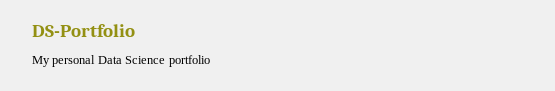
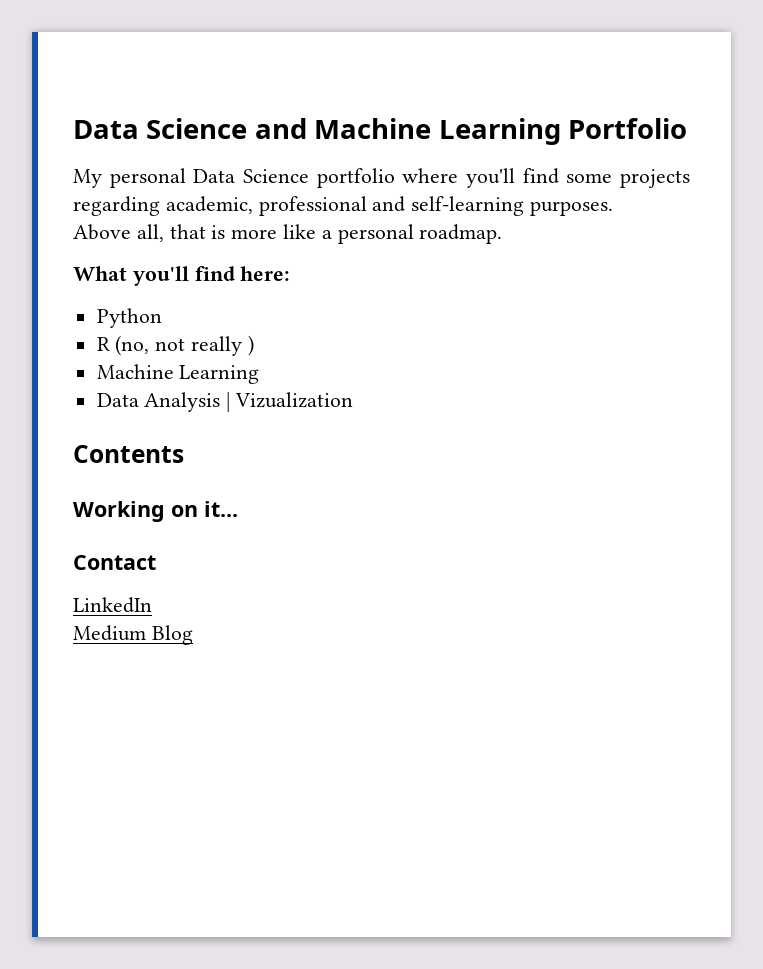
[32,24,135,37] DS-Portfolio -> [73,118,688,145] Data Science and Machine Learning Portfolio
(210, 61) none -> [402,168,690,188] [73,196,614,216] [73,224,503,244] [73,266,291,286] [96,308,162,328] [96,335,254,356] [96,364,260,384] [96,392,354,412] [73,445,184,463] [73,501,238,522] [73,555,156,570] [73,597,152,613] [73,625,193,645] where you'll find some projects regarding academic, professional and self-learning purposes. // Above all, that is more like a personal roadmap. // What you'll find here: // Python // R (no, not really ) // Machine Learning // Data Analysis | Vizualization // Contents // Working on it... // Contact // LinkedIn // Medium Blog

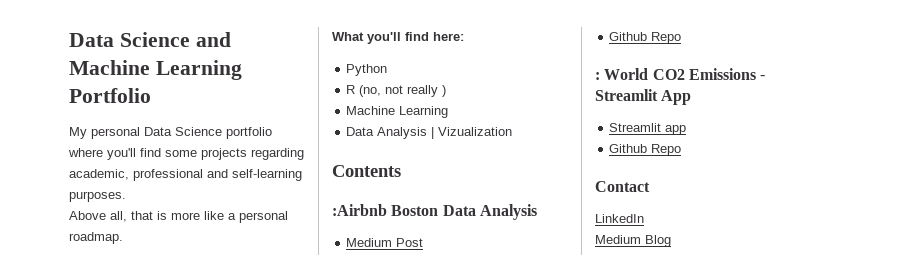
[73,501,238,522] Working on it... -> [332,204,537,220] [346,238,424,247] [609,32,682,44] [595,68,766,80] [595,89,692,105] [609,123,687,135] [609,144,682,156] :Airbnb Boston Data Analysis // Medium Post // Github Repo // : World CO2 Emissions - Streamlit App // Streamlit app // Github Repo

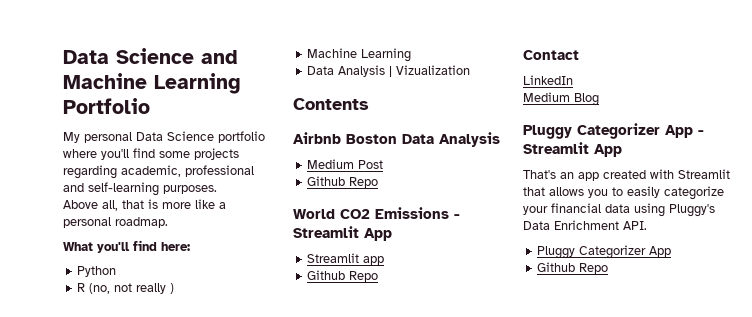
[332,204,387,216] :Airbnb -> [293,132,341,144] Airbnb
[595,72,600,80] : -> (379, 182) none
(671, 241) none -> [523,123,704,139] [523,142,622,157] [523,169,730,181] [523,186,724,200] [523,203,715,217] [523,220,647,230] [537,245,672,259] [537,262,609,274] // Pluggy Categorizer App - Streamlit App // That's an app created with Streamlit that allows you to easily categorize your financial data using Pluggy's Data Enrichment API. // Pluggy Categorizer App // Github Repo

